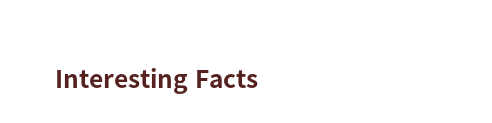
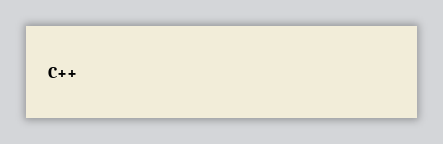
[55,68,258,94] Interesting Facts -> [48,67,77,78] C++

